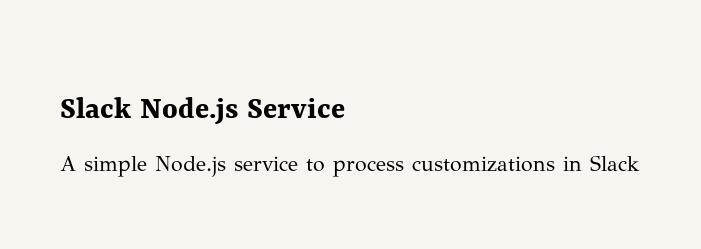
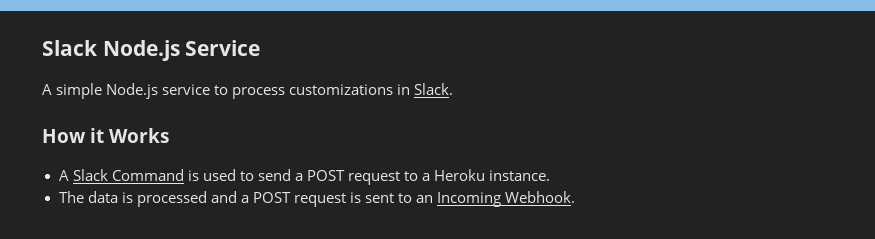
[590,155,640,171] Slack -> [414,83,454,95] [42,128,170,143] [58,169,551,185] [58,191,576,207] Slack. // How it Works // A Slack Command is used to send a POST request to a Heroku instance. // The data is processed and a POST request is sent to an Incoming Webhook.

